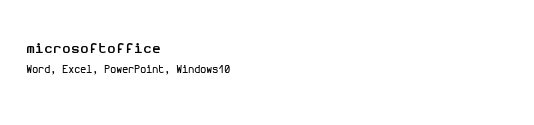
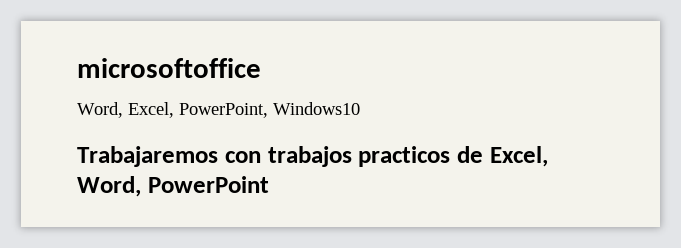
(230, 69) none -> [77,146,548,167] [77,176,269,197] // Trabajaremos con trabajos practicos de Excel, Word, PowerPoint

